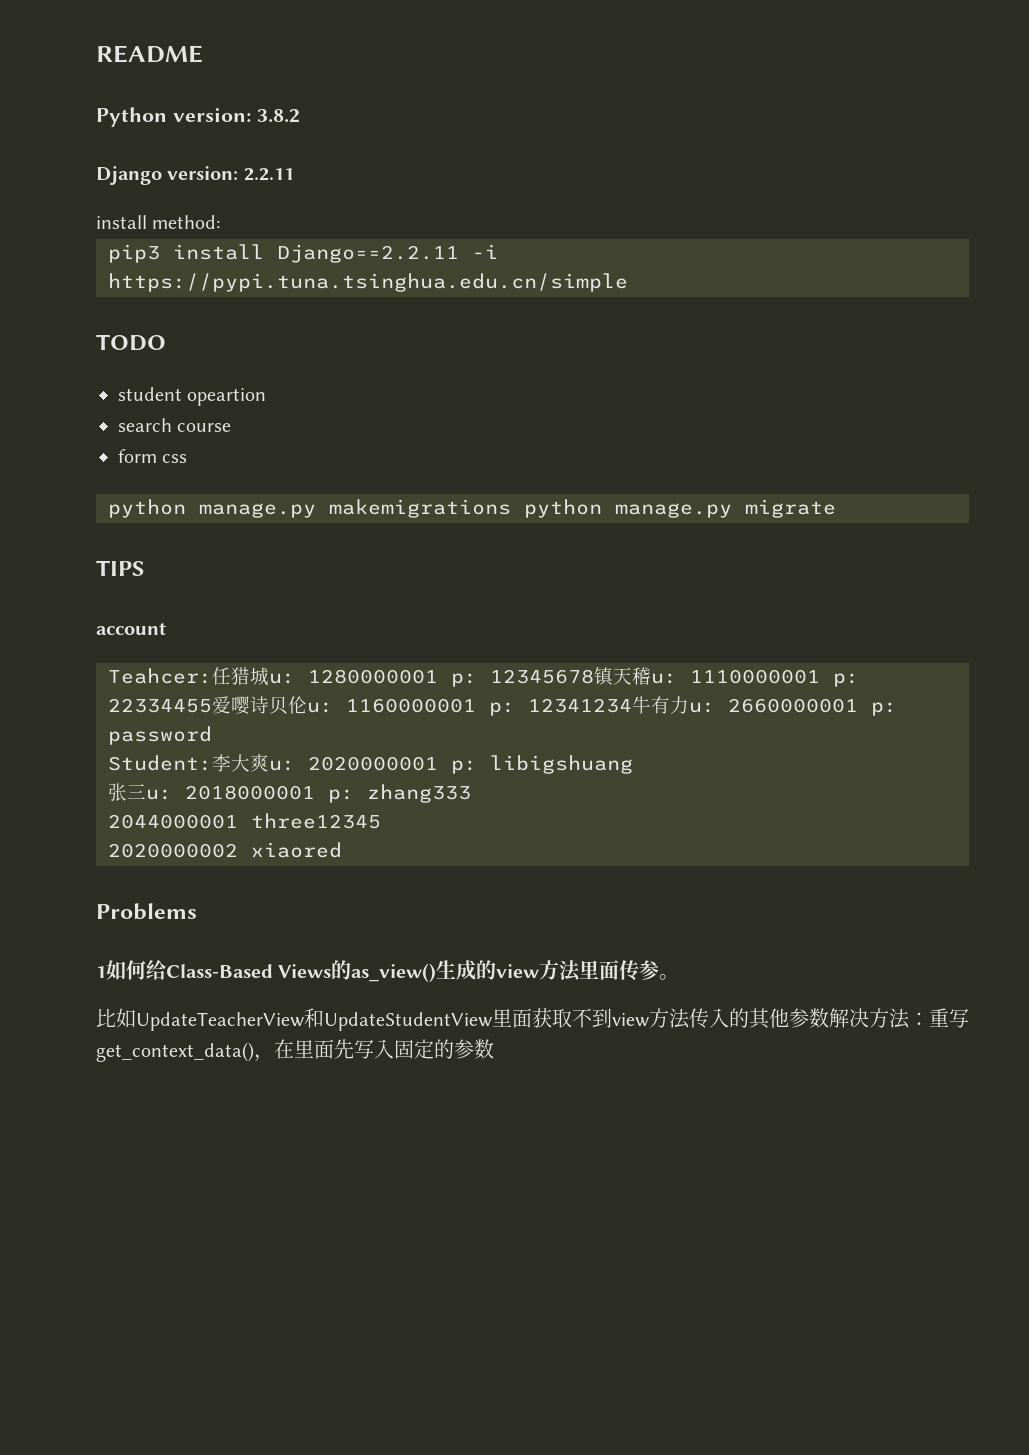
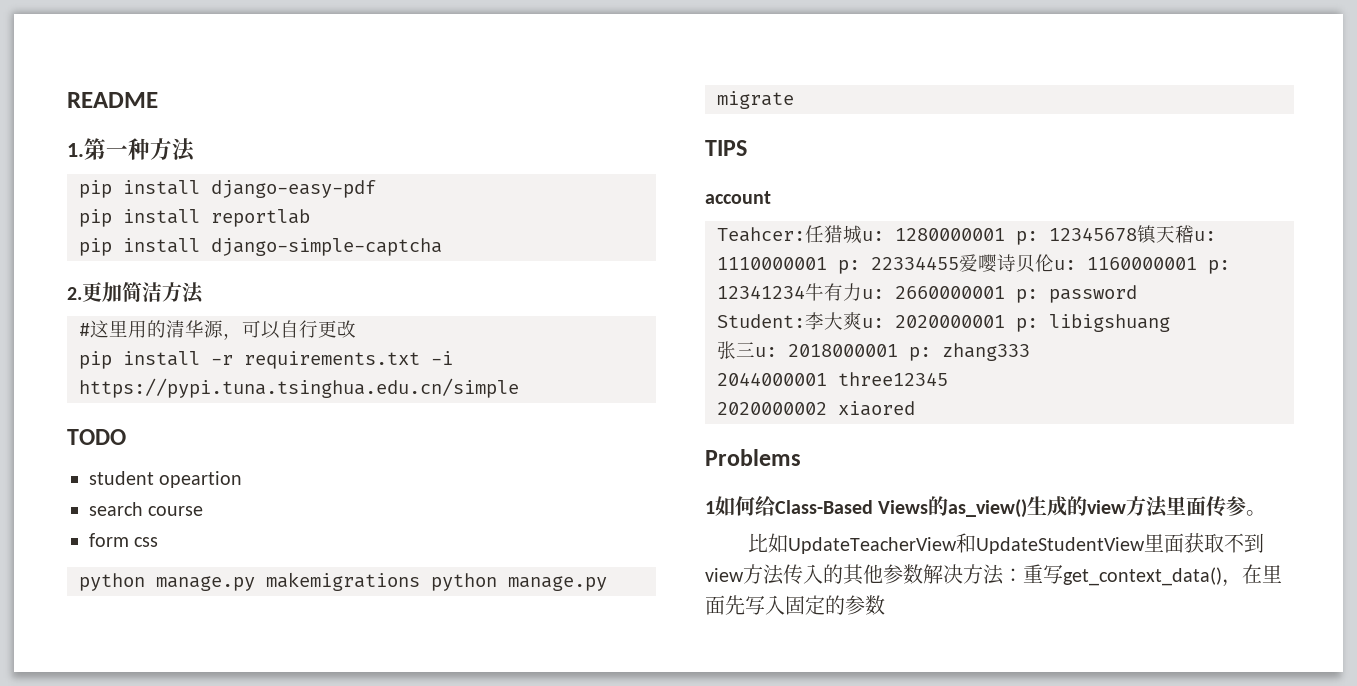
[96,107,300,127] [96,166,294,185] [96,215,221,229] [108,244,459,263] Python version: 3.8.2 // Django version: 2.2.11 // install method: // pip3 install Django==2.2.11 -> [67,138,196,162] [79,180,376,198] [79,209,310,227] [79,238,442,256] [67,282,204,304] [79,320,356,340] [79,351,420,369] 1.第一种方法 // pip install django-easy-pdf // pip install reportlab // pip install django-simple-captcha // 2.更加简洁方法 // #这里用的清华源，可以自行更改 // pip install -r requirements.txt

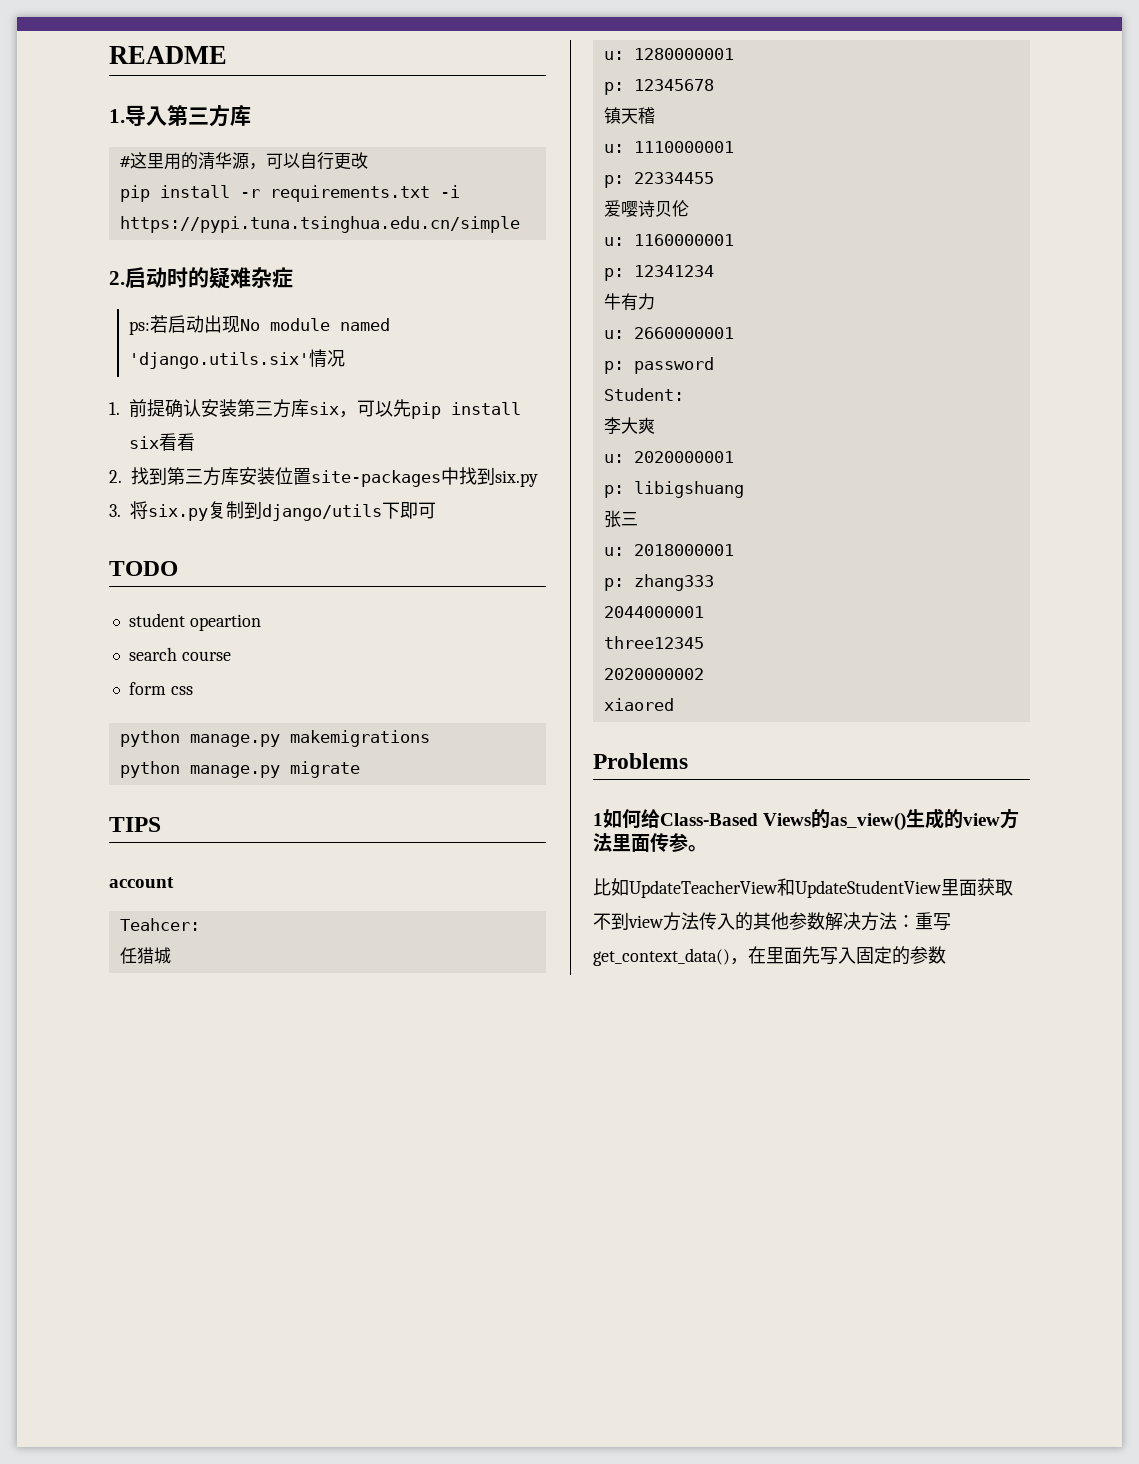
[84,138,196,162] [79,180,376,198] [79,209,310,227] [79,238,442,256] [67,282,204,304] 第一种方法 // pip install django-easy-pdf // pip install reportlab // pip install django-simple-captcha // 2.更加简洁方法 -> [125,105,251,127] 导入第三方库
(519, 388) none -> [109,267,293,289] [129,315,391,335] [129,349,346,369] [109,399,522,419] [129,433,196,451] [109,467,538,487] [109,501,436,521] // 2.启动时的疑难杂症 // ps:若启动出现No module named 'django.utils.six'情况 // 1.前提确认安装第三方库six，可以先pip install six看看 // 2.找到第三方库安装位置site-packages中找到six.py // 3.将six.py复制到django/utils下即可
(420, 581) none -> (430, 738) //
(805, 234) none -> (200, 924) //
(862, 234) none -> (171, 955) //
(1005, 234) none -> (734, 54) //
(1137, 234) none -> (714, 85) //
(1194, 234) none -> (655, 115) //
(827, 263) none -> (734, 147) //
(959, 263) none -> (714, 178) //
(1054, 263) none -> (689, 208) //
(1197, 263) none -> (734, 240) //
(805, 292) none -> (714, 271) //
(862, 292) none -> (655, 301) //
(1005, 292) none -> (734, 333) //
(805, 321) none -> (684, 394) //
(862, 321) none -> (655, 425) //
(1005, 321) none -> (734, 457) //
(755, 349) none -> (638, 519) //
(898, 350) none -> (734, 550) //
(827, 379) none -> (704, 612) //
(827, 408) none -> (704, 674) //

